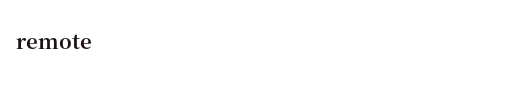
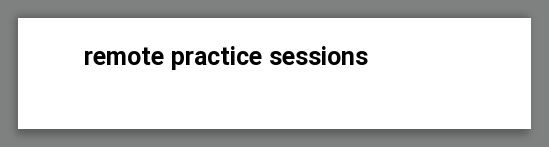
(92, 41) none -> [170,46,368,70] practice sessions

